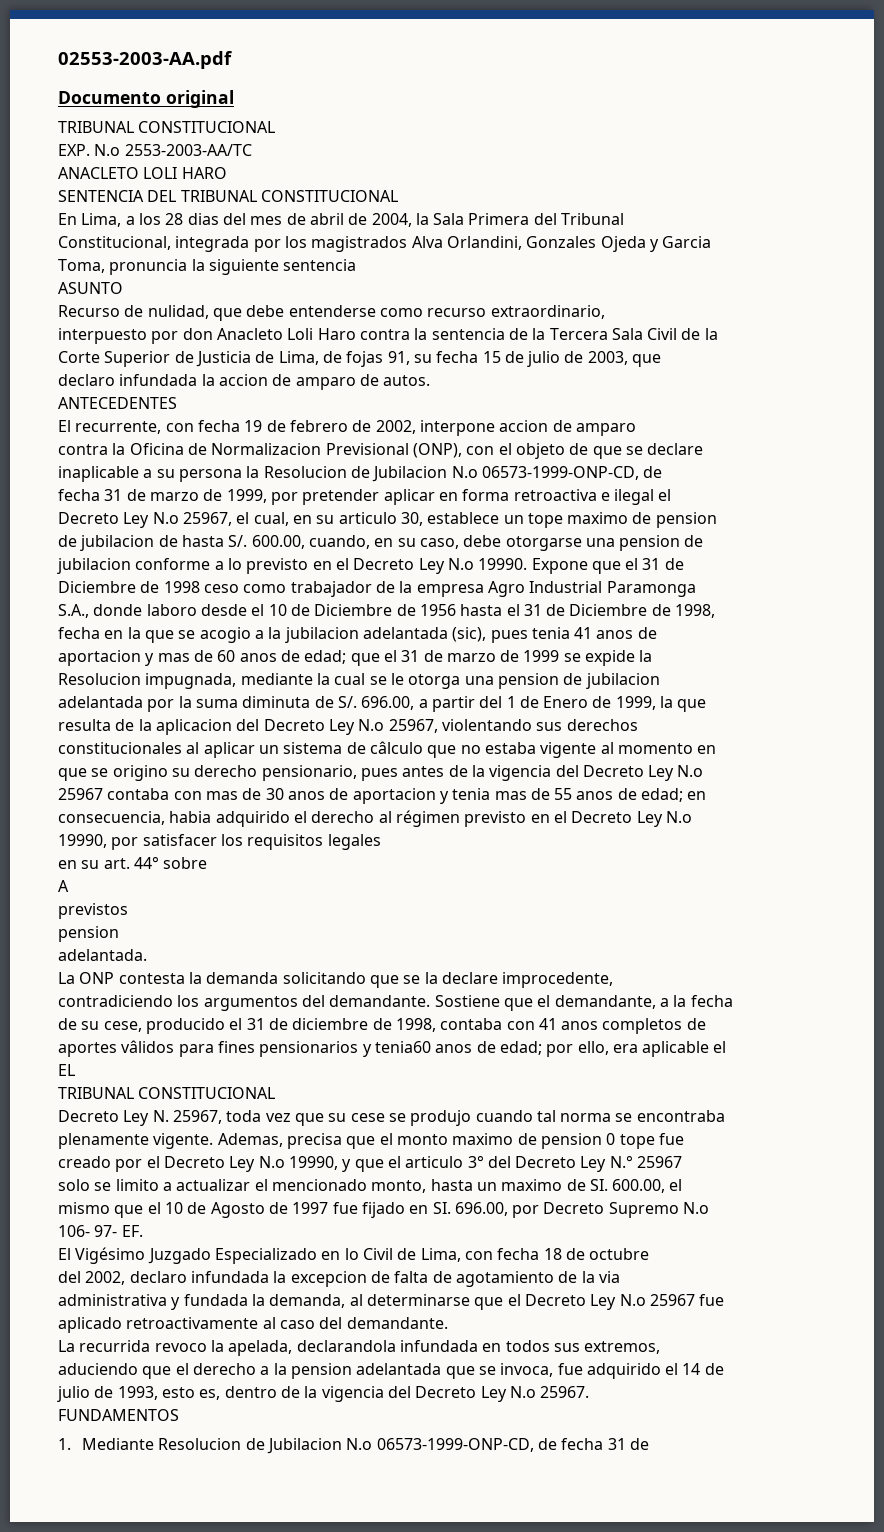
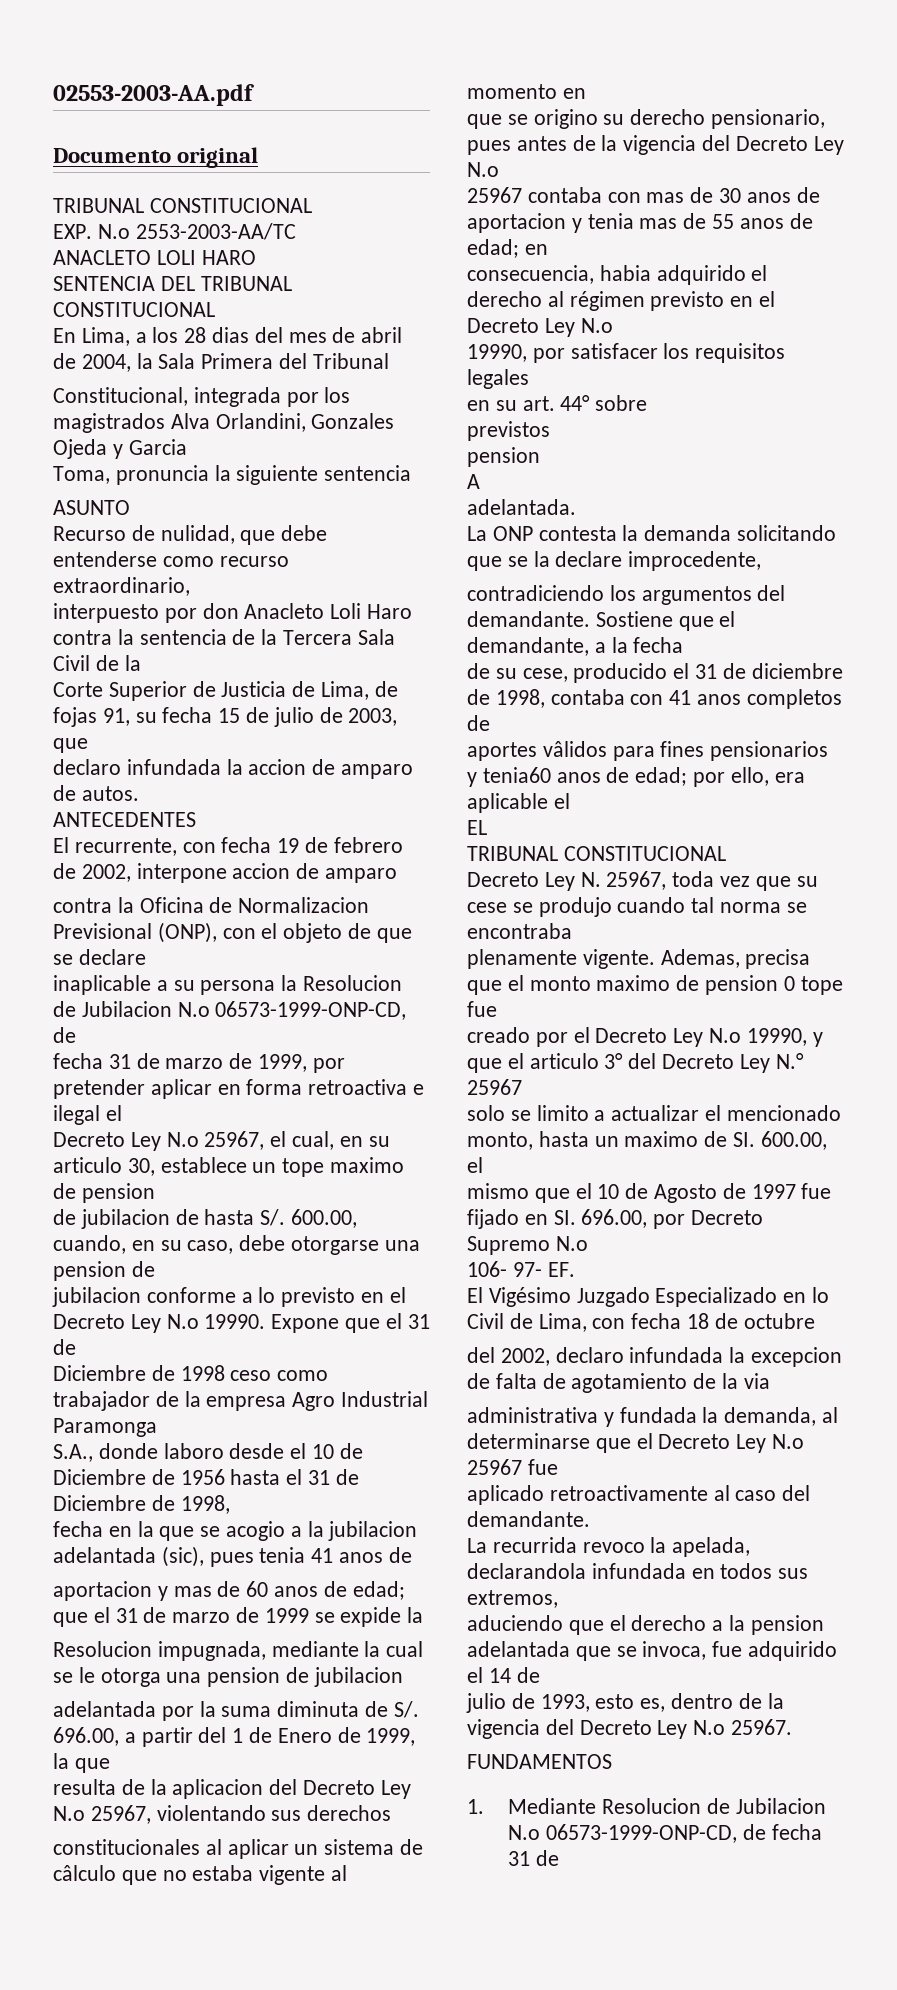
[58,880,69,892] // A -> (648, 403) none
(119, 934) none -> [467,474,480,489] // A

